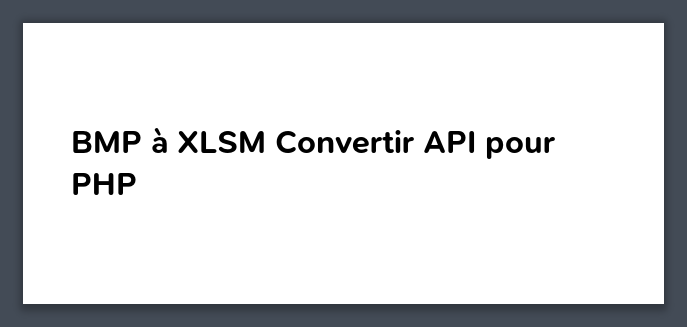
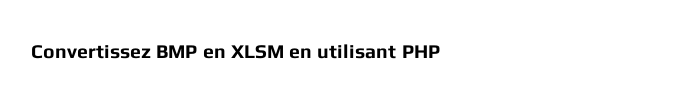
[71,126,555,159] BMP à XLSM Convertir API pour -> [31,44,397,59] Convertissez BMP en XLSM en utilisant

